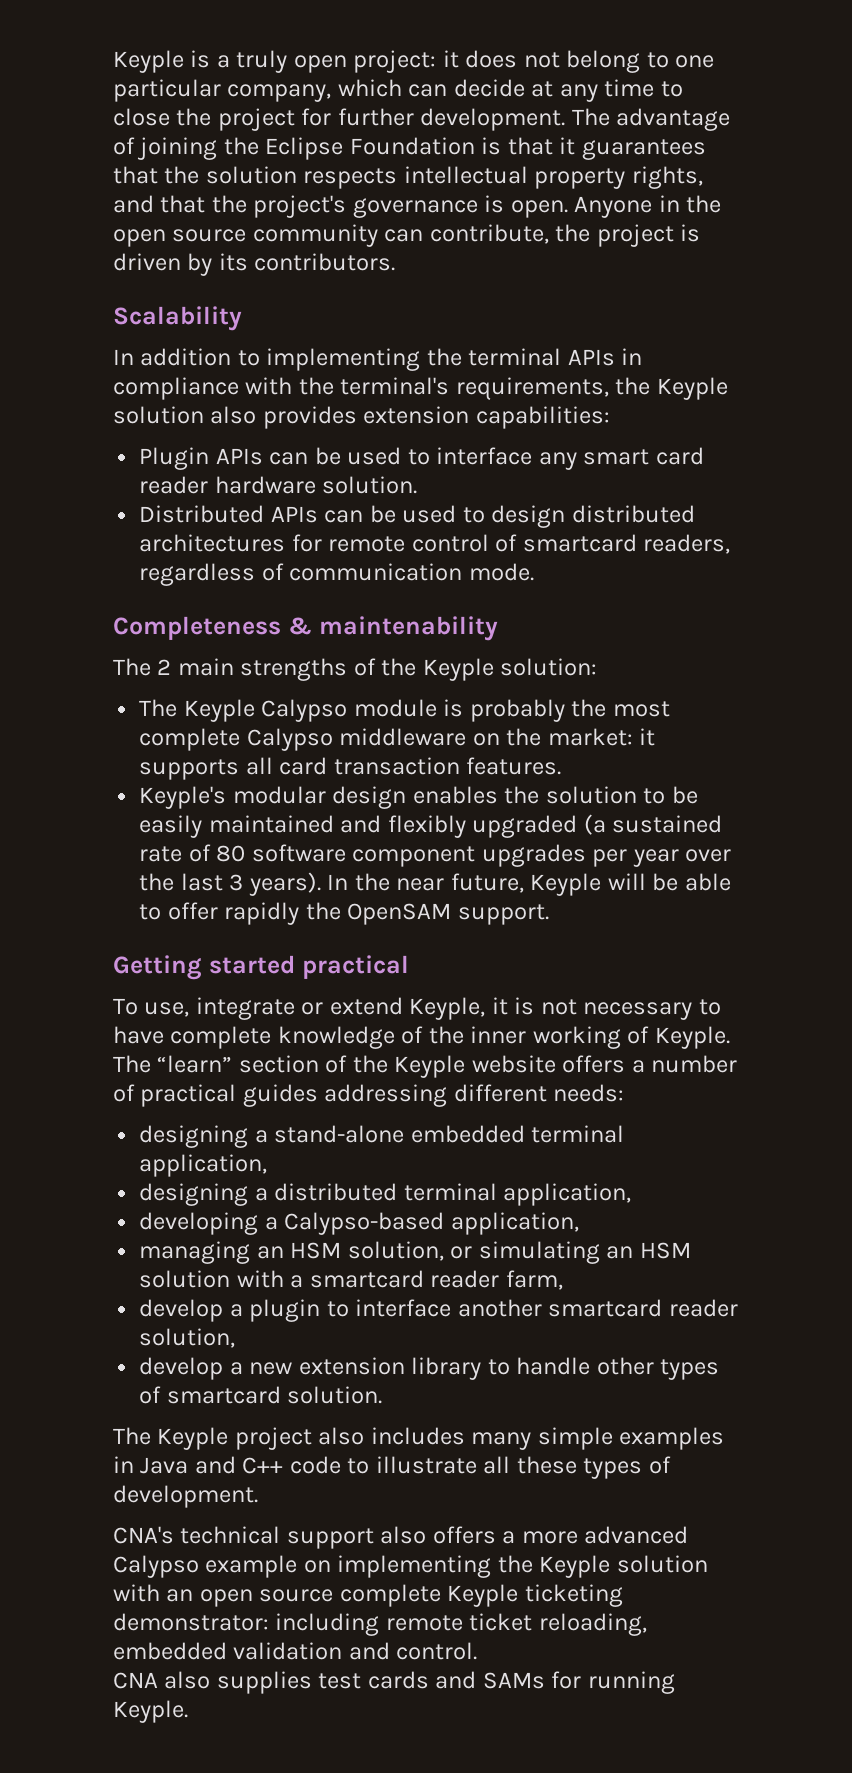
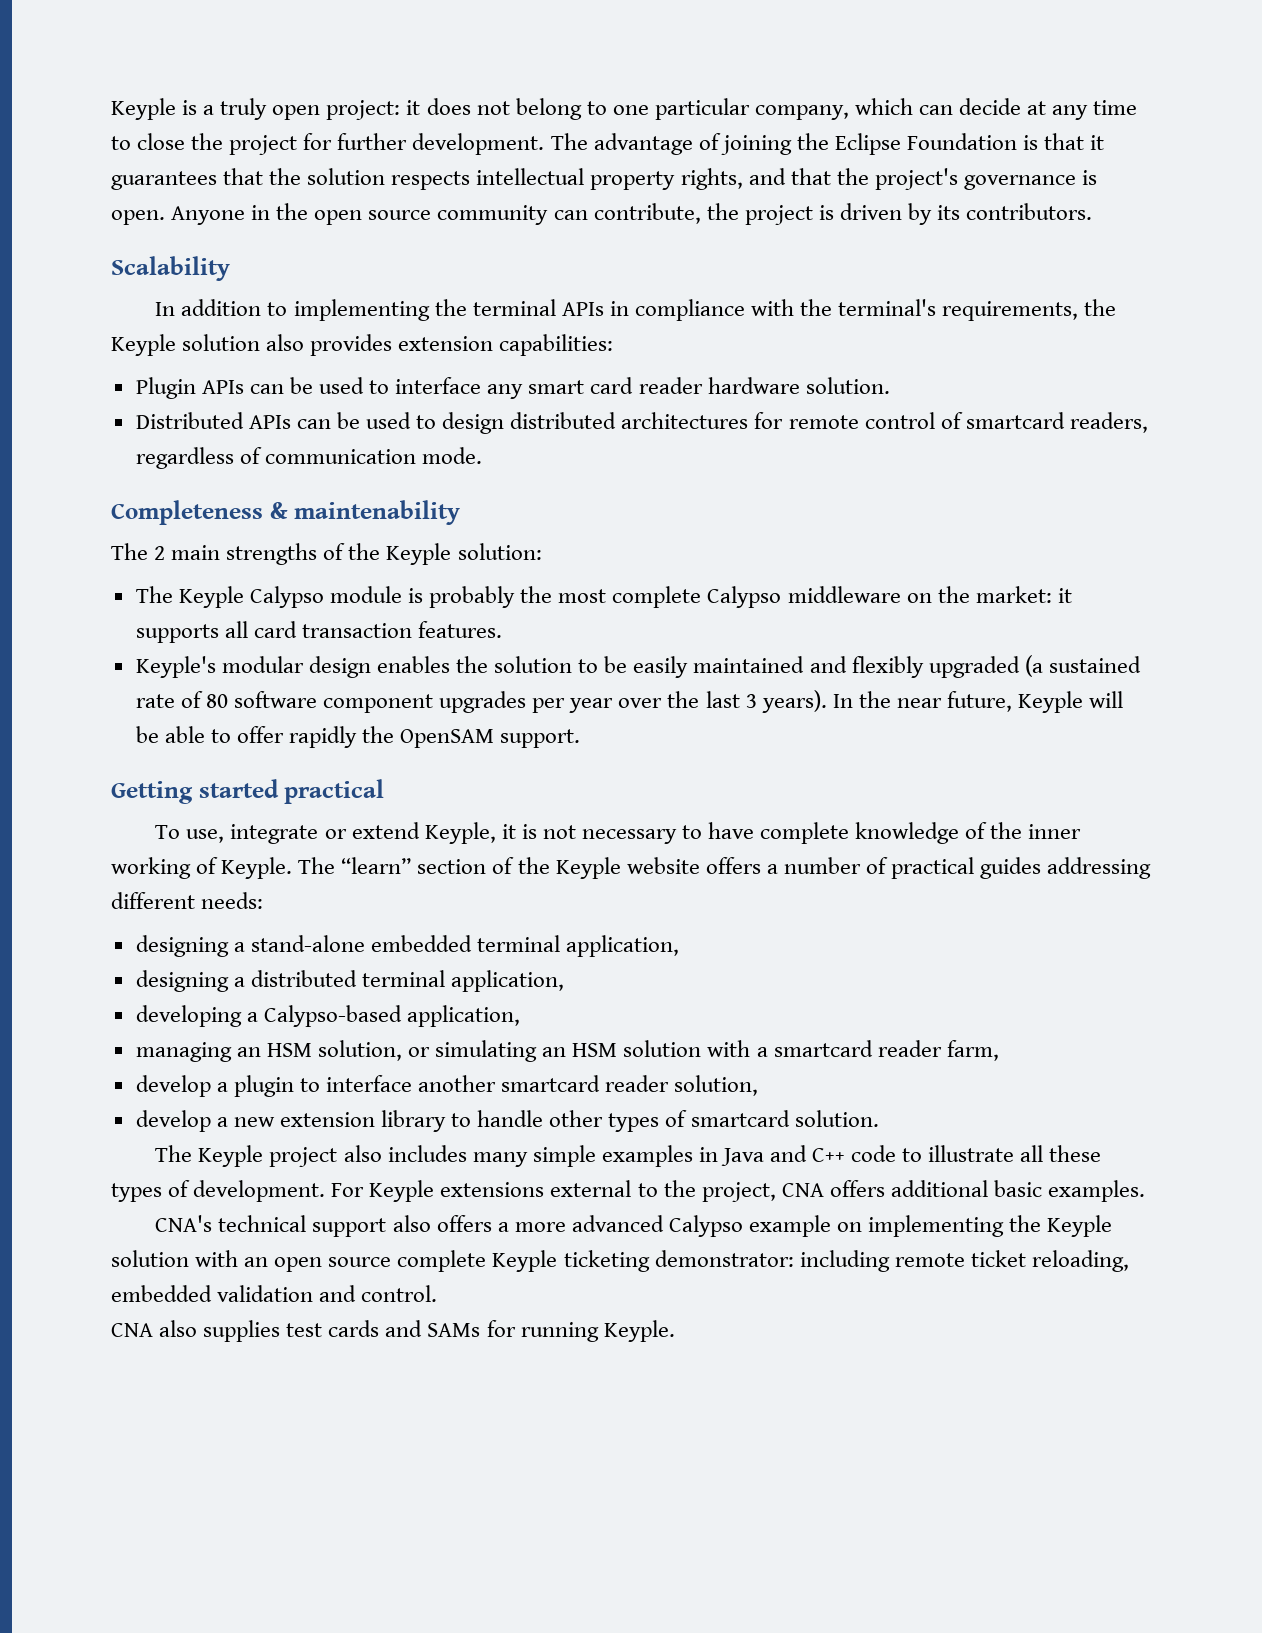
(258, 1496) none -> [331,1180,1146,1202] For Keyple extensions external to the project, CNA offers additional basic examples.

